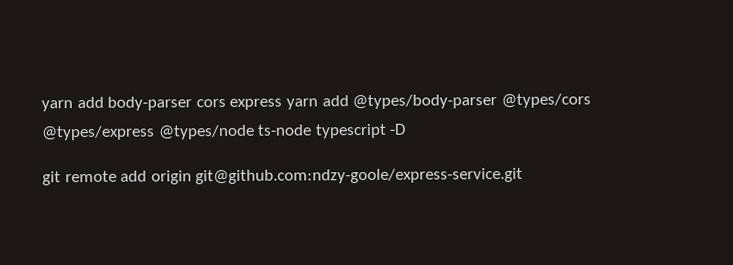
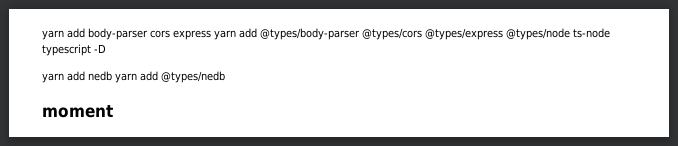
[42,167,524,186] git remote add origin git@github.com:ndzy-goole/express-service.git -> [42,71,225,83] [42,105,113,118] yarn add nedb yarn add @types/nedb // moment

